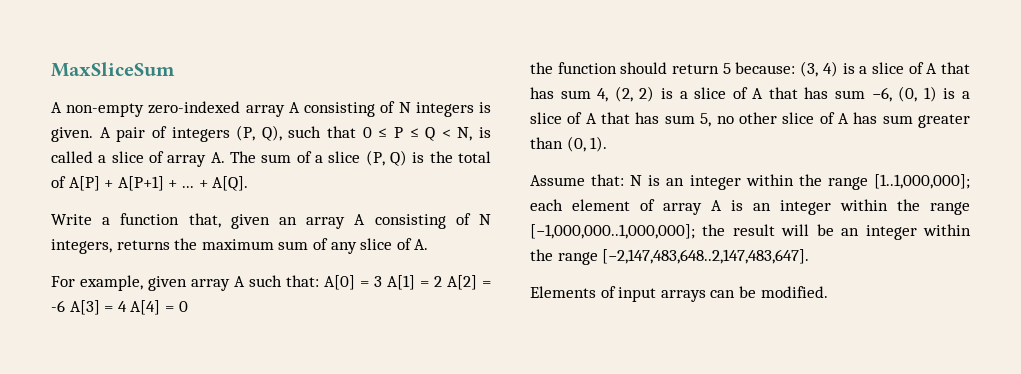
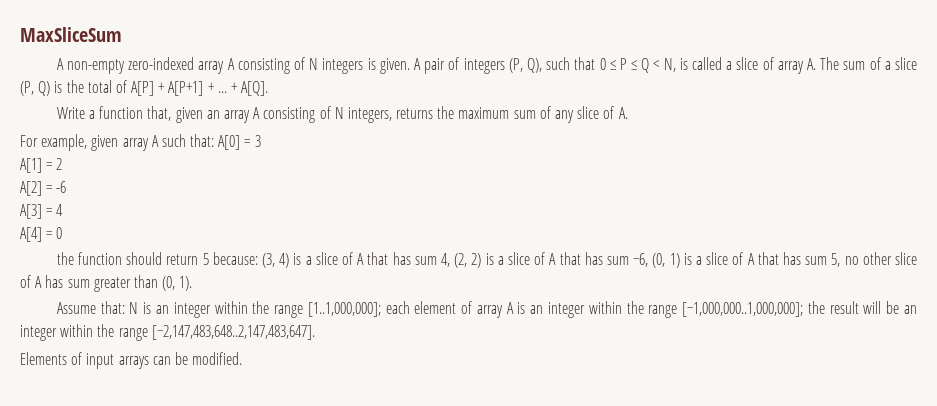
(382, 281) none -> (261, 141) //
(442, 281) none -> (63, 164) //
(65, 306) none -> (67, 187) //
(127, 306) none -> (64, 210) //

